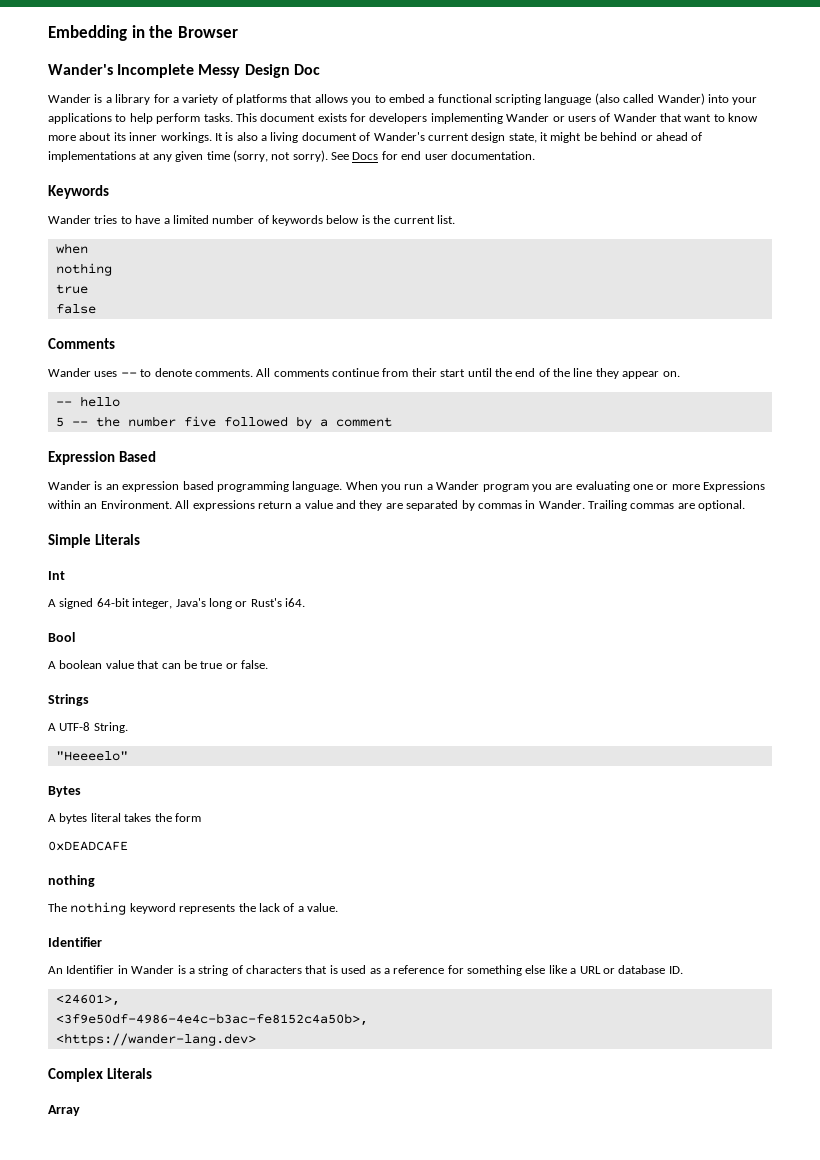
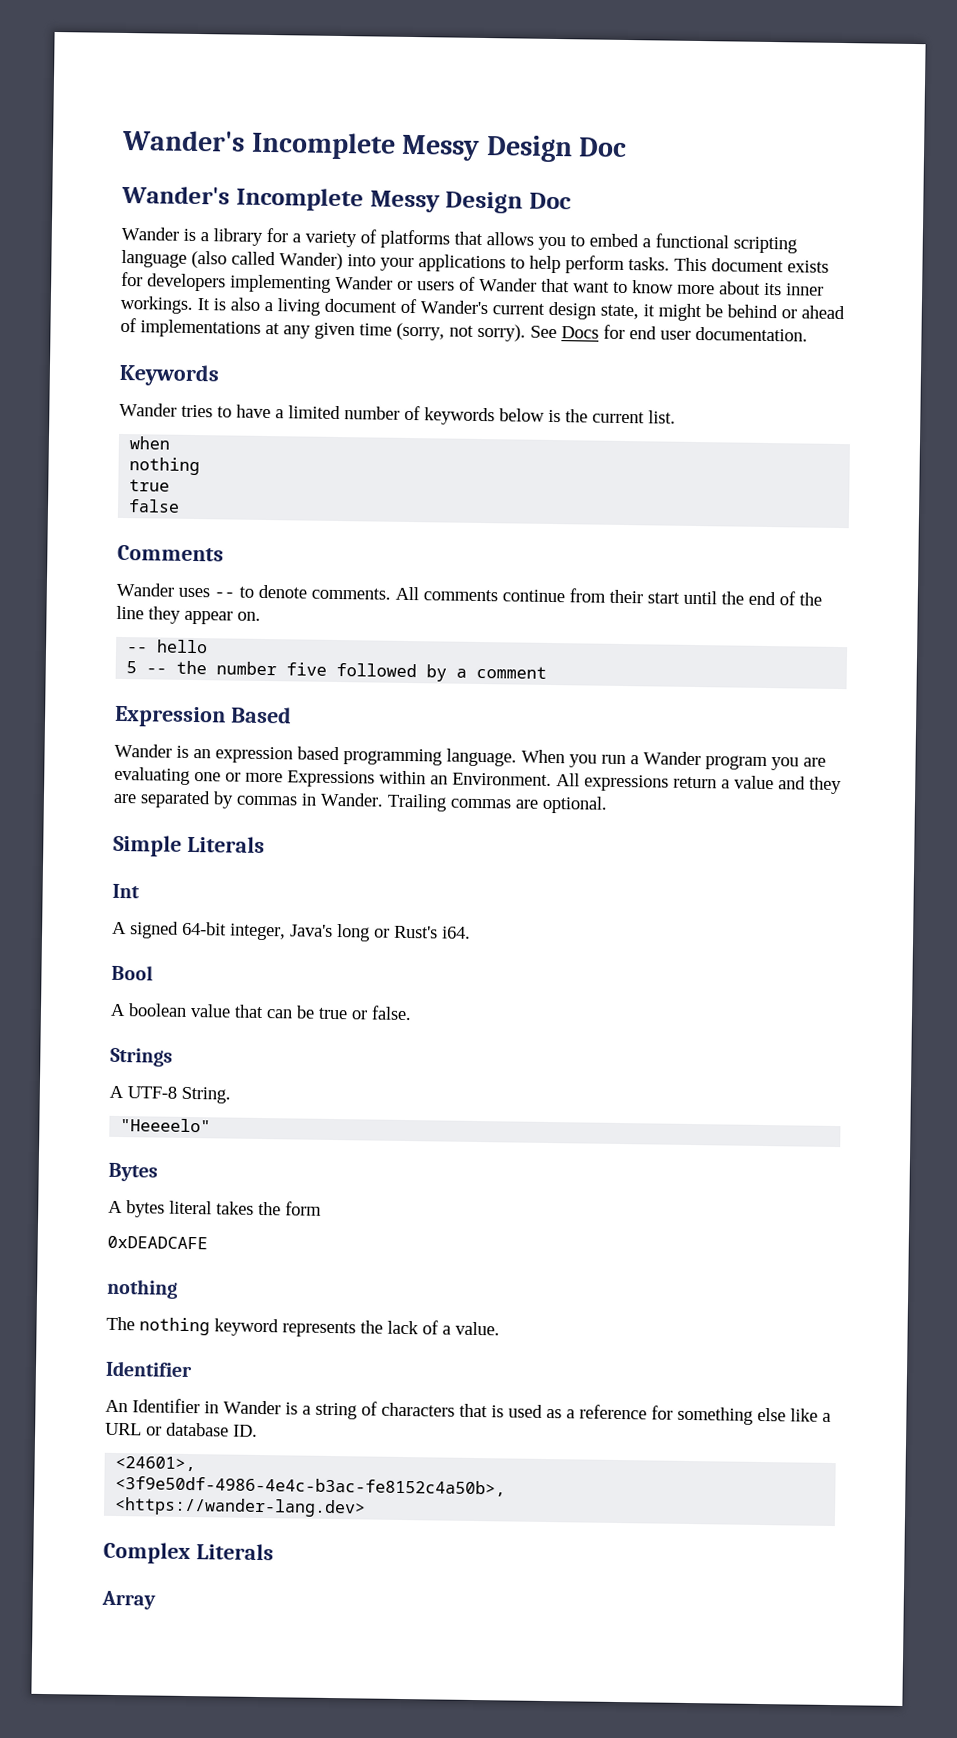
[48,25,238,41] Embedding in the Browser -> [122,129,628,163] Wander's Incomplete Messy Design Doc

